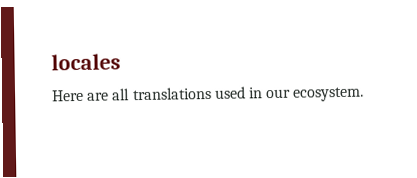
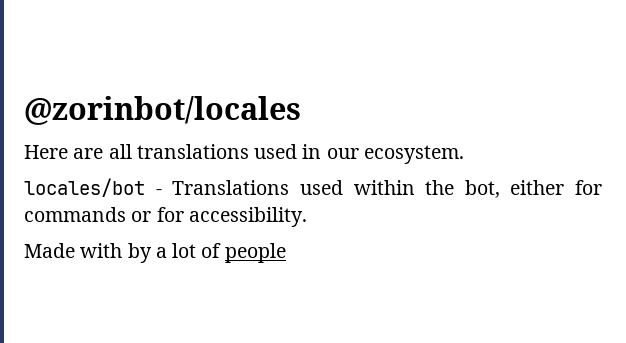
[51,53,121,71] locales -> [24,96,301,125] @zorinbot/locales
(365, 94) none -> [24,178,602,198] [24,207,307,227] [24,243,286,263] // locales/bot - Translations used within the bot, either for commands or for accessibility. // Made with by a lot of people

